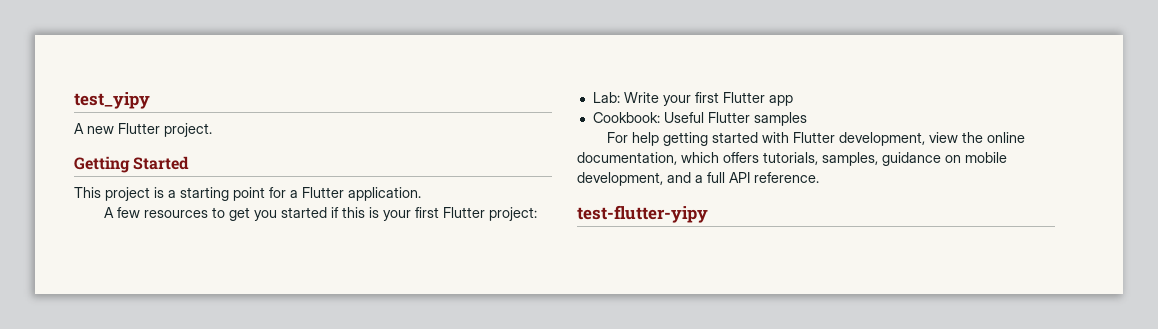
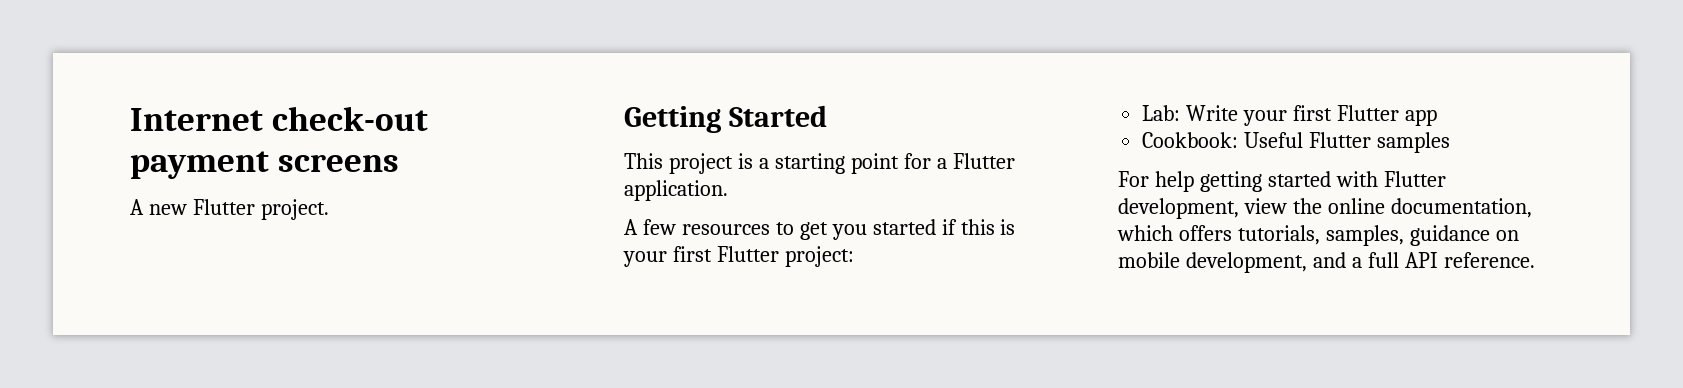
[74,92,150,109] test_yipy -> [130,106,429,131] [130,151,400,179] Internet check-out payment screens
[577,205,708,223] // test-flutter-yipy -> (1535, 260) none

